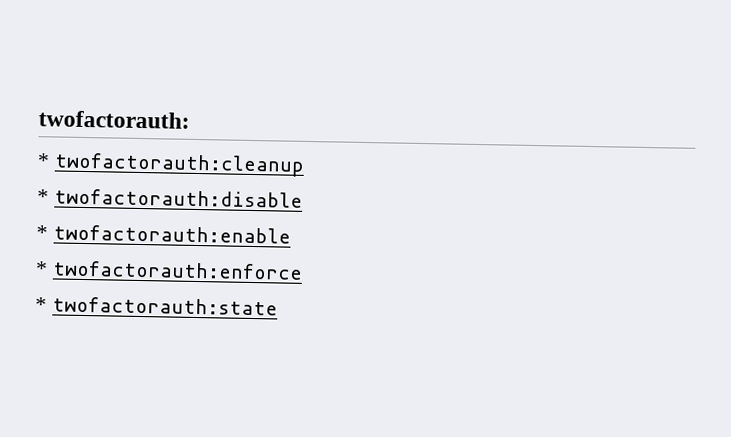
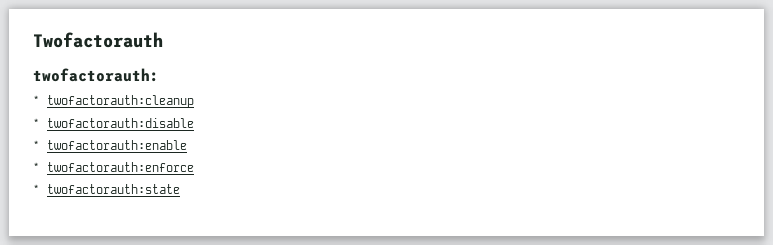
(38, 119) none -> [33,32,163,48] Twofactorauth //

